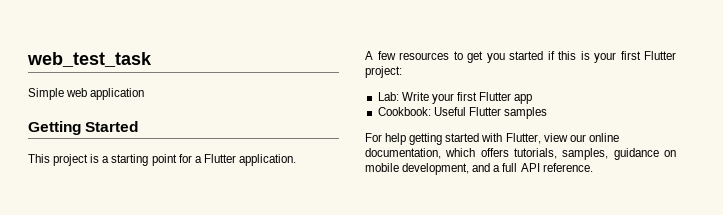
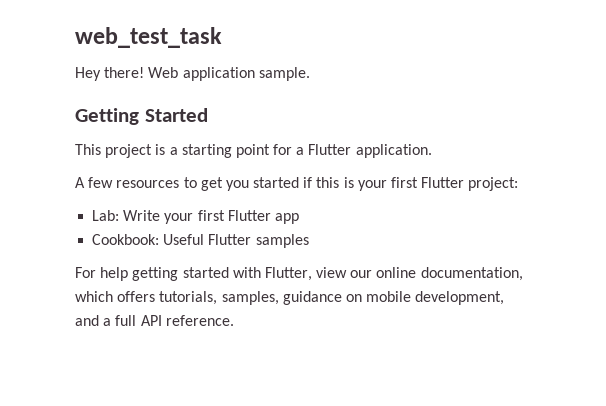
[28,88,88,100] Simple web -> [75,67,179,81] Hey there! Web
(145, 94) none -> [258,67,310,81] sample.

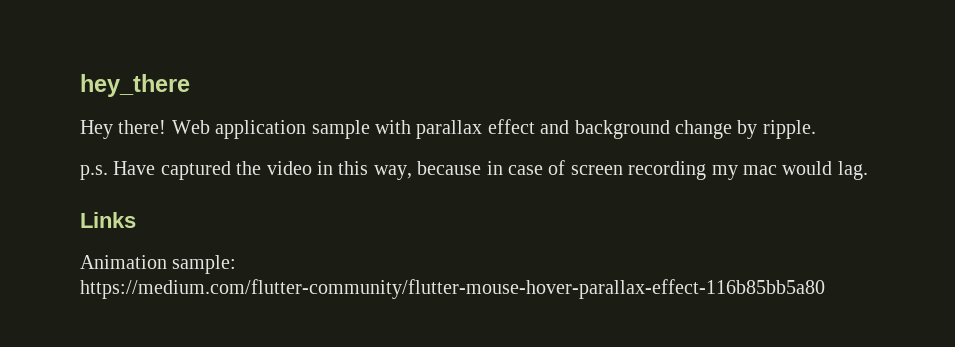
[75,27,222,48] web_test_task -> [80,74,190,97] hey_there
[258,67,310,81] [75,108,208,125] [75,144,432,158] [75,177,519,191] [92,210,299,224] [92,234,309,248] [75,267,523,281] [75,291,505,305] [75,315,234,326] sample. // Getting Started // This project is a starting point for a Flutter application. // A few resources to get you started if this is your first Flutter project: // Lab: Write your first Flutter app // Cookbook: Useful Flutter samples // For help getting started with Flutter, view our online documentation, which offers tutorials, samples, guidance on mobile development, and a full API reference. -> [311,119,816,139] [80,160,868,180] [80,212,136,228] [80,255,237,274] [80,279,825,299] sample with parallax effect and background change by ripple. // p.s. Have captured the video in this way, because in case of screen recording my mac would lag. // Links // Animation sample: https://medium.com/flutter-community/flutter-mouse-hover-parallax-effect-116b85bb5a80

